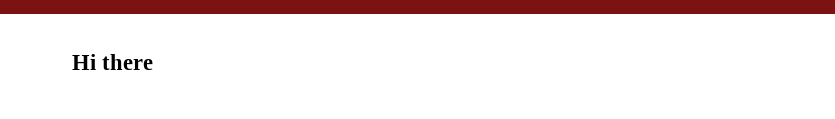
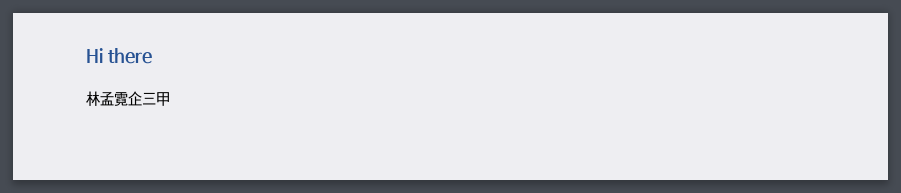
(154, 62) none -> [86,91,170,106] // 林孟霓企三甲

